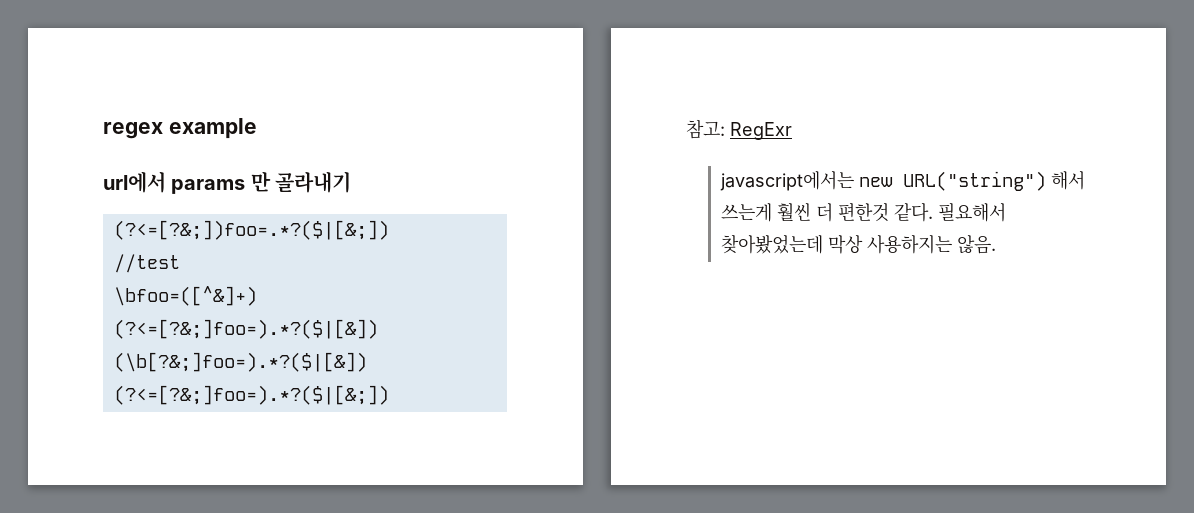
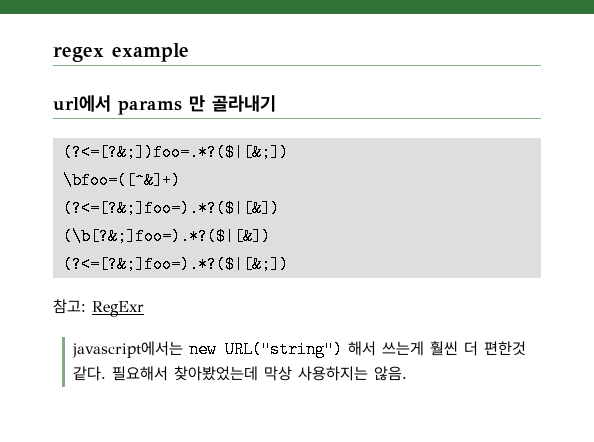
[113,254,180,273] // //test -> (289, 152) none

